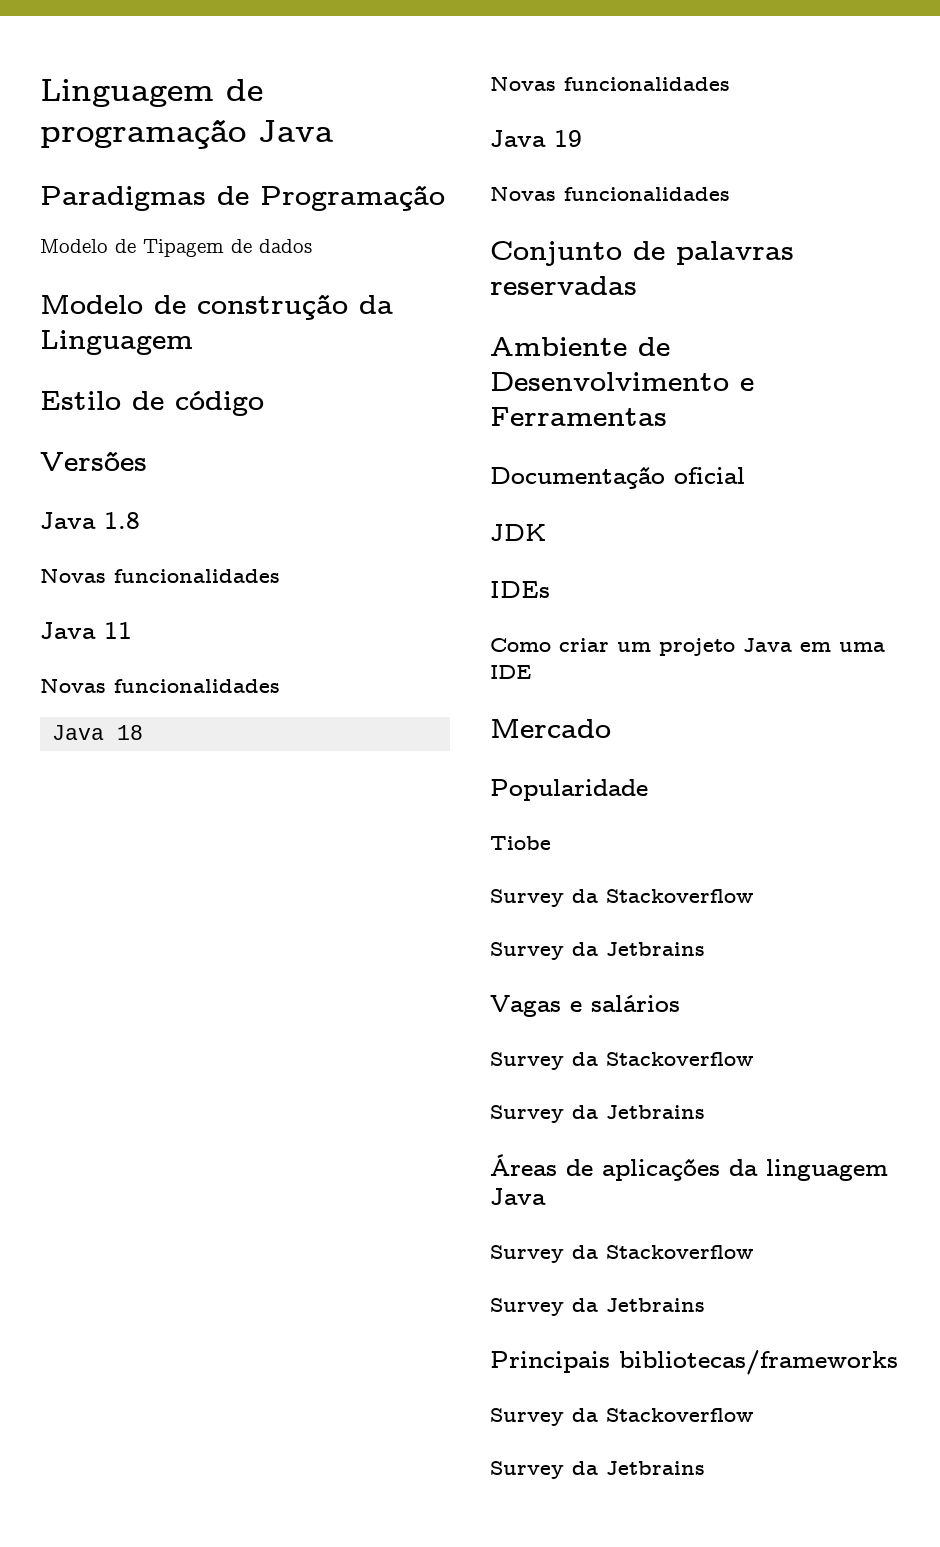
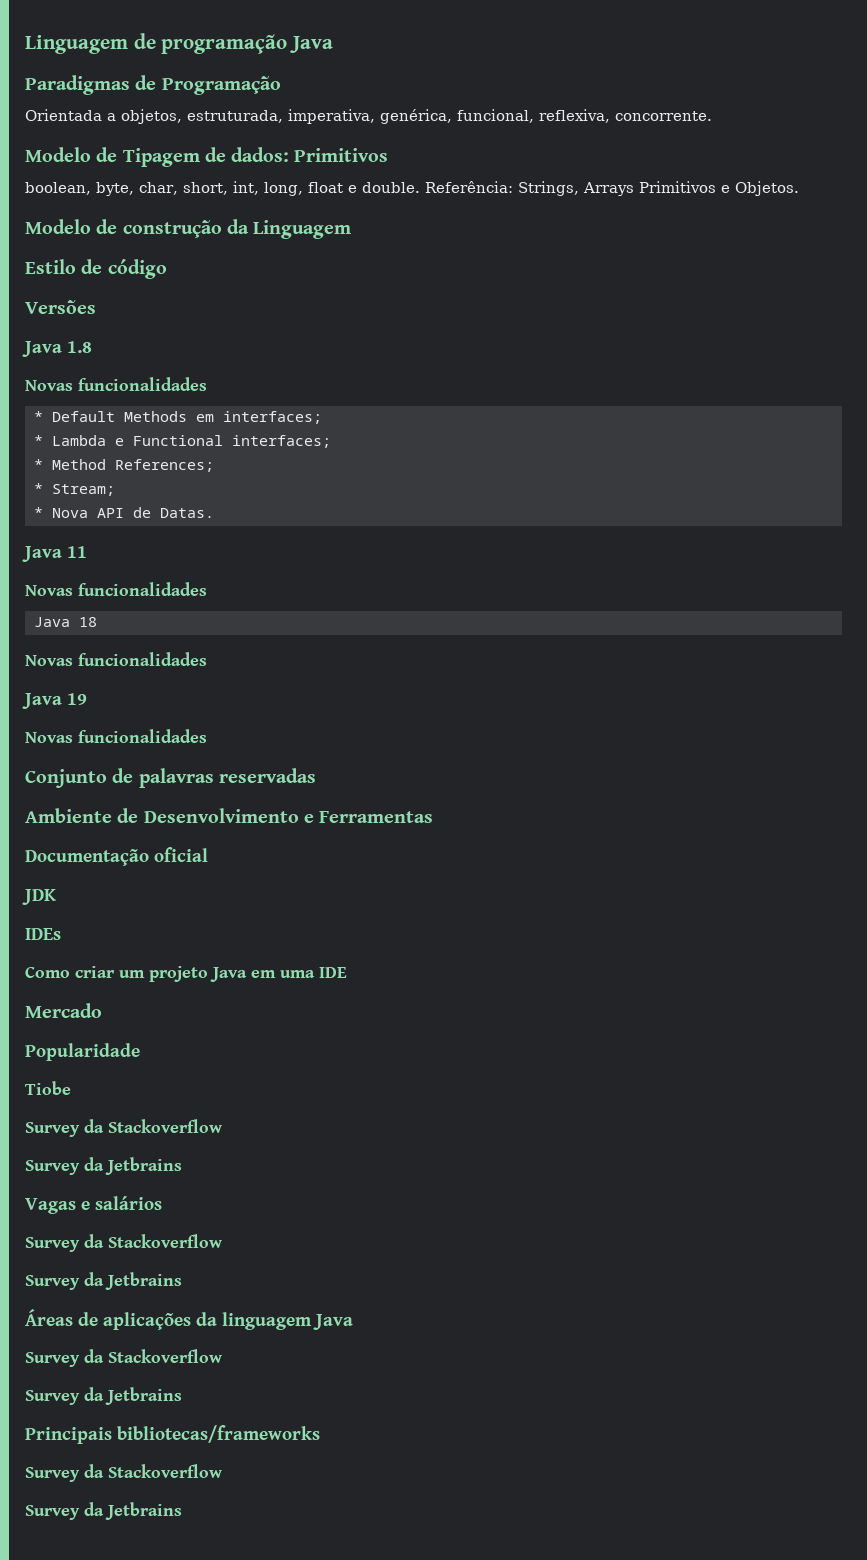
[40,239,312,257] Modelo de Tipagem de dados -> [25,109,712,124] [25,147,389,167] [25,181,799,196] Orientada a objetos, estruturada, imperativa, genérica, funcional, reflexiva, concorrente. // Modelo de Tipagem de dados: Primitivos // boolean, byte, char, short, int, long, float e double. Referência: Strings, Arrays Primitivos e Objetos.
(280, 576) none -> [34,411,322,424] [34,435,331,448] [34,459,214,472] [34,483,115,496] [34,507,214,518] // * Default Methods em interfaces; // * Lambda e Functional interfaces; // * Method References; // * Stream; // * Nova API de Datas.

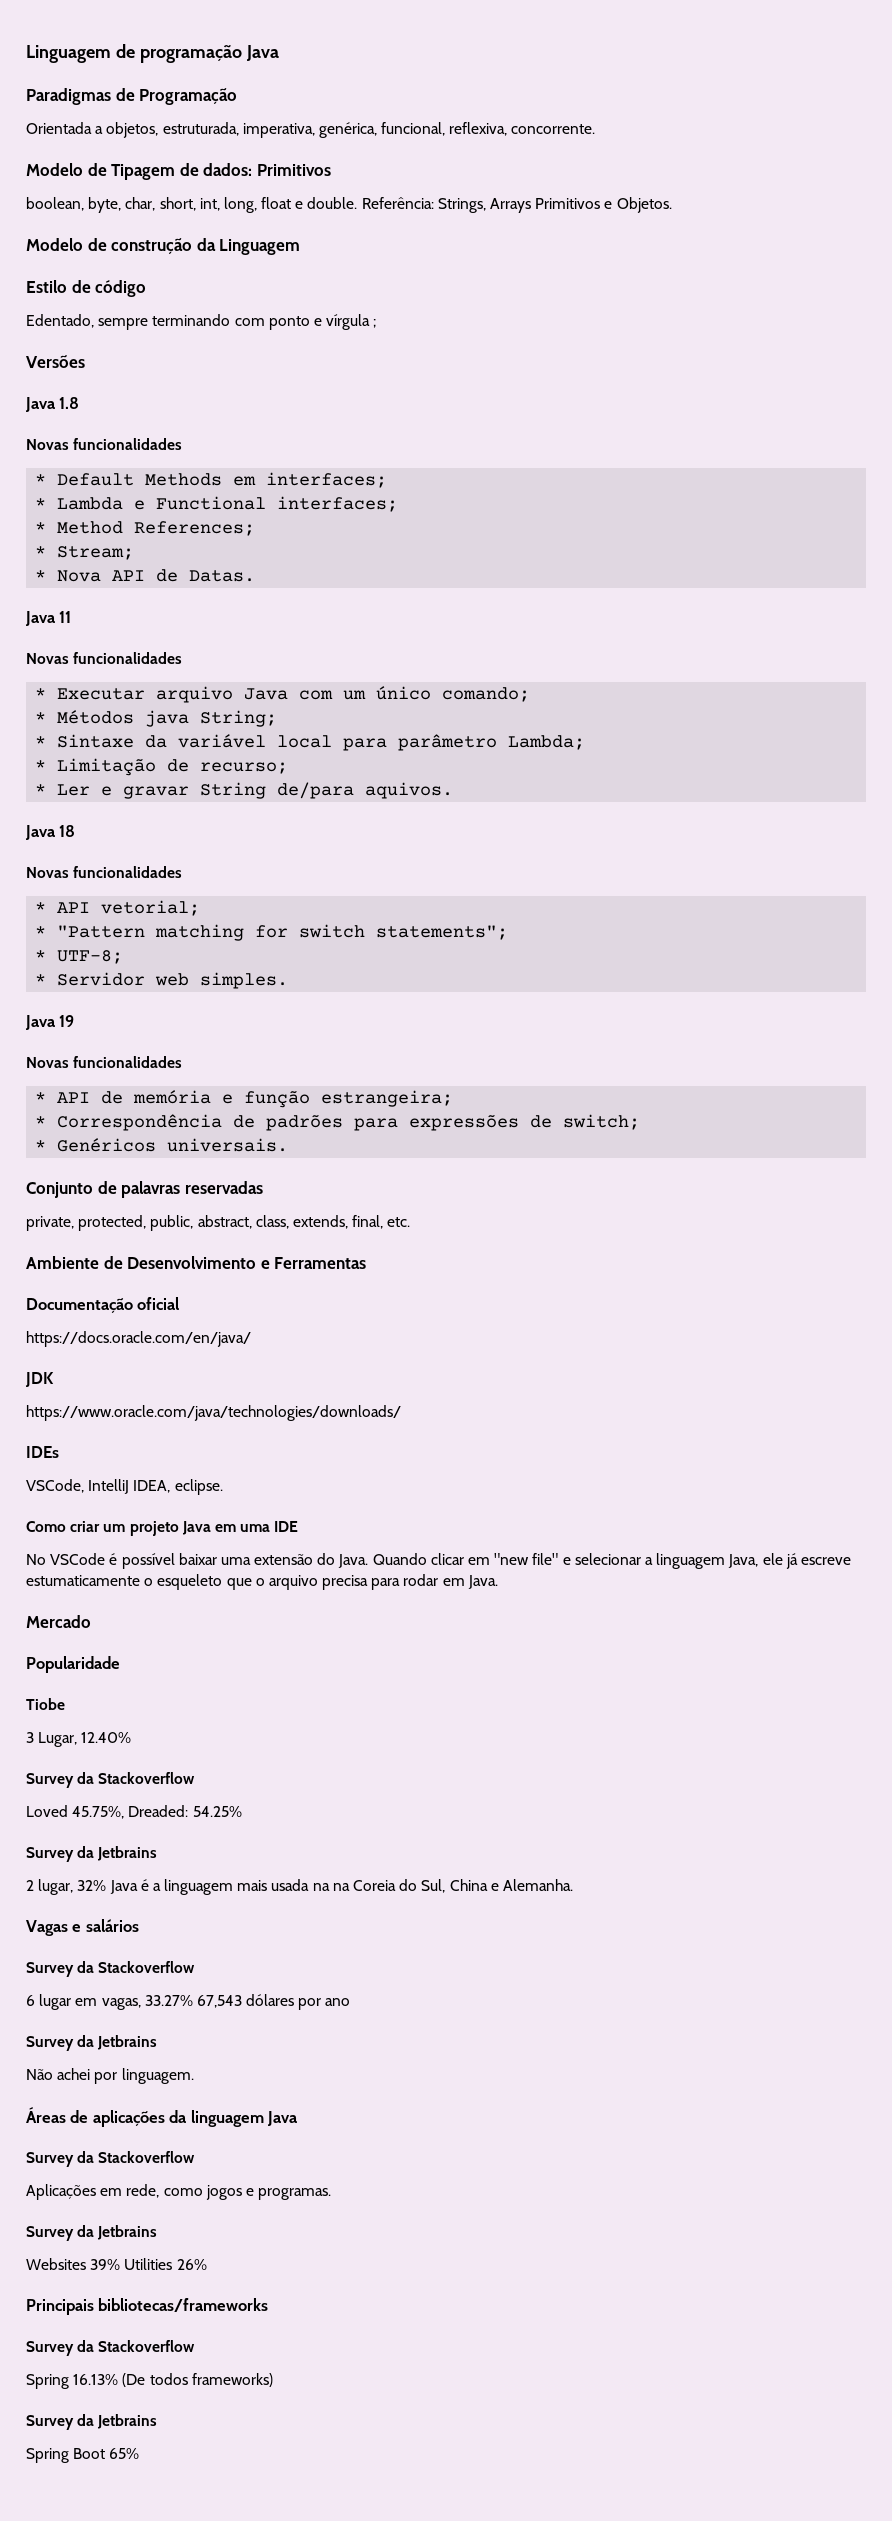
(167, 269) none -> [26,314,377,330] // Edentado, sempre terminando com ponto e vírgula ;
[34,617,97,627] [25,652,207,666] [22,693,87,709] [25,729,207,743] [25,768,316,788] Java 18 // Novas funcionalidades // Java 19 // Novas funcionalidades // Conjunto de palavras reservadas -> [35,686,531,703] [35,710,278,727] [35,734,586,751] [35,758,289,776] [35,782,454,799] [25,825,76,840] [26,866,183,878] [35,900,201,916] [35,924,509,941] [35,950,124,964] [35,972,289,989] [25,1015,75,1030] [26,1056,183,1068] [35,1090,454,1108] [35,1114,641,1131] [35,1138,289,1152] [26,1181,263,1198] [26,1215,411,1231] * Executar arquivo Java com um único comando; // * Métodos java String; // * Sintaxe da variável local para parâmetro Lambda; // * Limitação de recurso; // * Ler e gravar String de/para aquivos. // Java 18 // Novas funcionalidades // * API vetorial; // * "Pattern matching for switch statements"; // * UTF-8; // * Servidor web simples. // Java 19 // Novas funcionalidades // * API de memória e função estrangeira; // * Correspondência de padrões para expressões de switch; // * Genéricos universais. // Conjunto de palavras reservadas // private, protected, public, abstract, class, extends, final, etc.
(208, 854) none -> [26,1331,251,1347] // https://docs.oracle.com/en/java/
(56, 897) none -> [26,1405,401,1421] // https://www.oracle.com/java/technologies/downloads/
(61, 934) none -> [26,1479,223,1495] // VSCode, IntelliJ IDEA, eclipse.
(347, 972) none -> [26,1553,851,1569] [26,1574,498,1590] // No VSCode é possível baixar uma extensão do Java. Quando clicar em "new file" e selecionar a linguagem Java, ele já escreve estumaticamente o esqueleto que o arquivo precisa para rodar em Java.
[25,1119,222,1137] [25,1157,182,1175] // Survey da Stackoverflow // Survey da Jetbrains -> [26,1732,132,1747] [26,1772,196,1788] [26,1805,242,1819] [26,1846,158,1862] [26,1879,573,1895] // 3 Lugar, 12.40% // Survey da Stackoverflow // Loved 45.75%, Dreaded: 54.25% // Survey da Jetbrains // 2 lugar, 32% Java é a linguagem mais usada na na Coreia do Sul, China e Alemanha.
[25,1272,182,1290] // Survey da Jetbrains -> [26,1994,351,2010] [26,2035,158,2051] [26,2068,194,2084] // 6 lugar em vagas, 33.27% 67,543 dólares por ano // Survey da Jetbrains // Não achei por linguagem.
[25,1387,182,1405] // Survey da Jetbrains -> [26,2184,332,2200] [26,2225,158,2241] [26,2258,207,2270] // Aplicações em rede, como jogos e programas. // Survey da Jetbrains // Websites 39% Utilities 26%
[25,1502,182,1520] // Survey da Jetbrains -> [26,2373,273,2389] [26,2414,158,2430] [26,2448,140,2463] // Spring 16.13% (De todos frameworks) // Survey da Jetbrains // Spring Boot 65%

